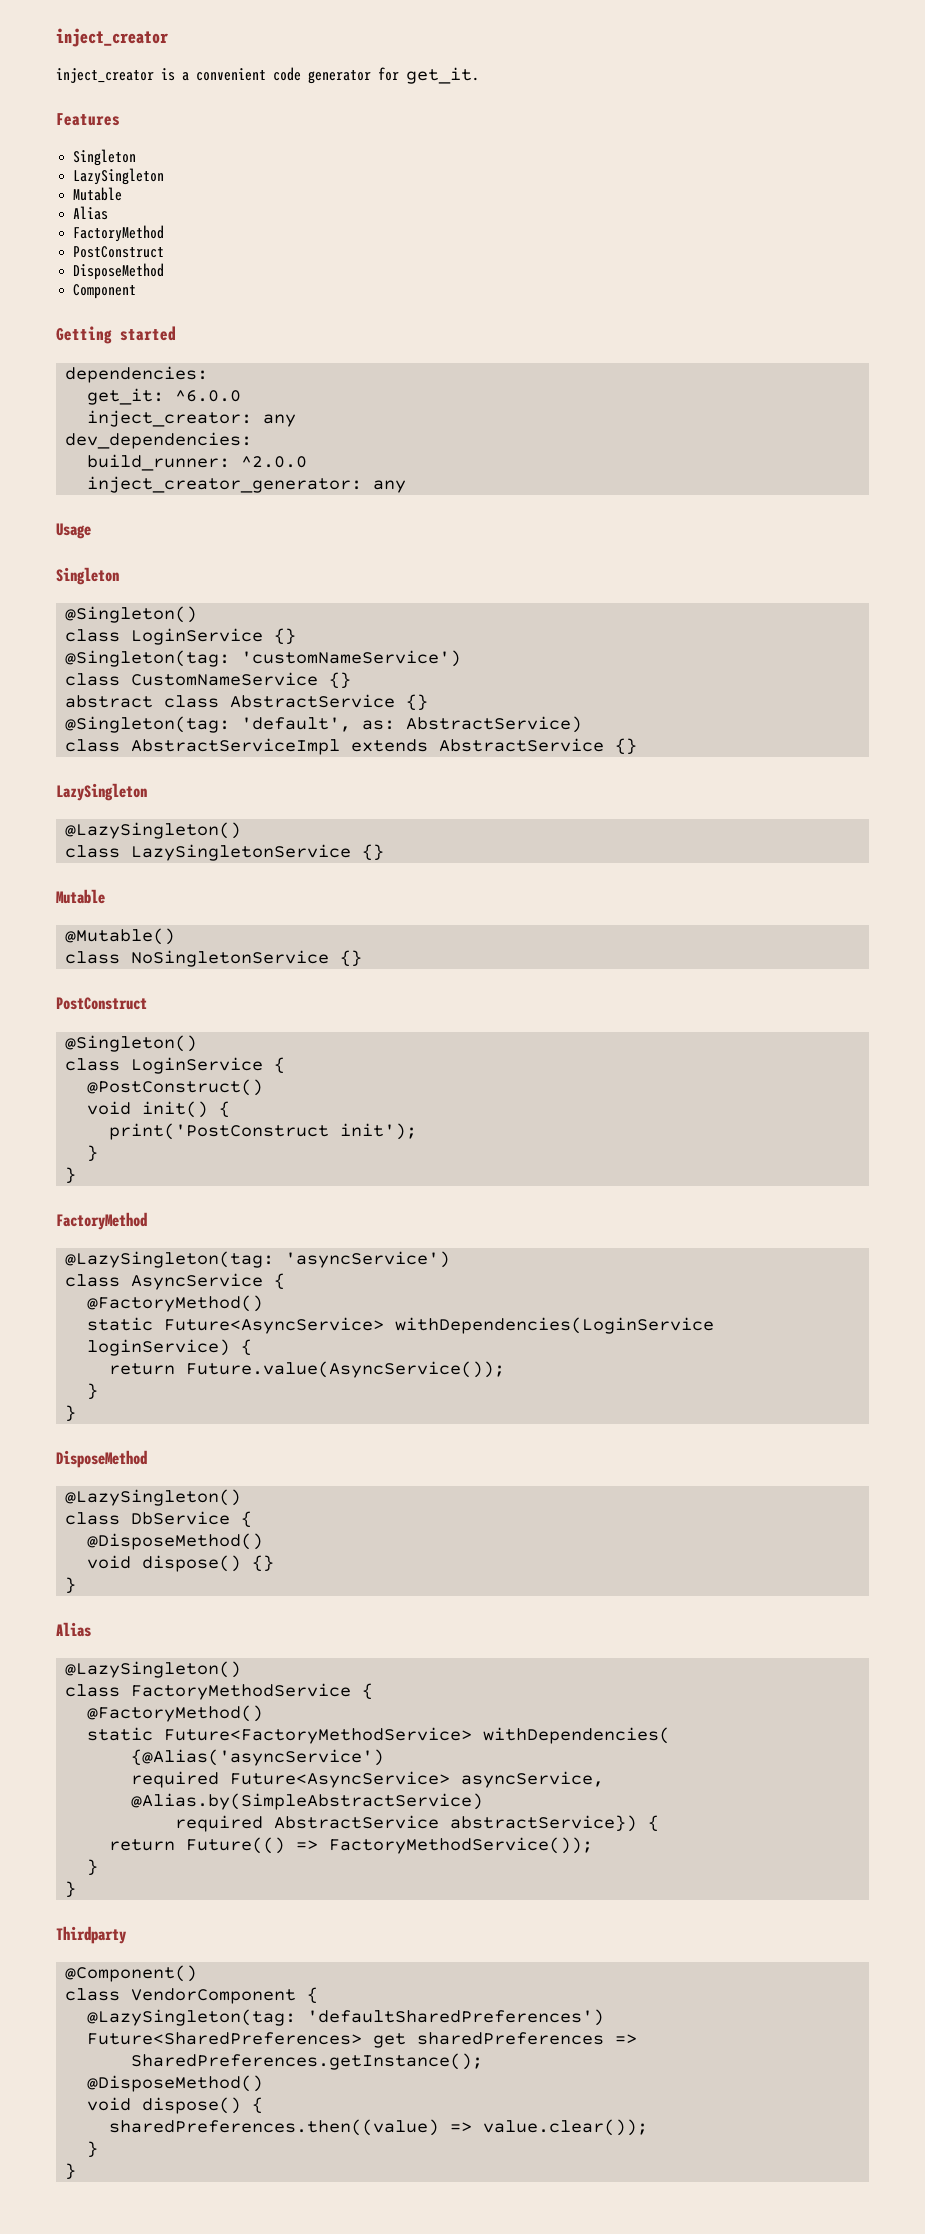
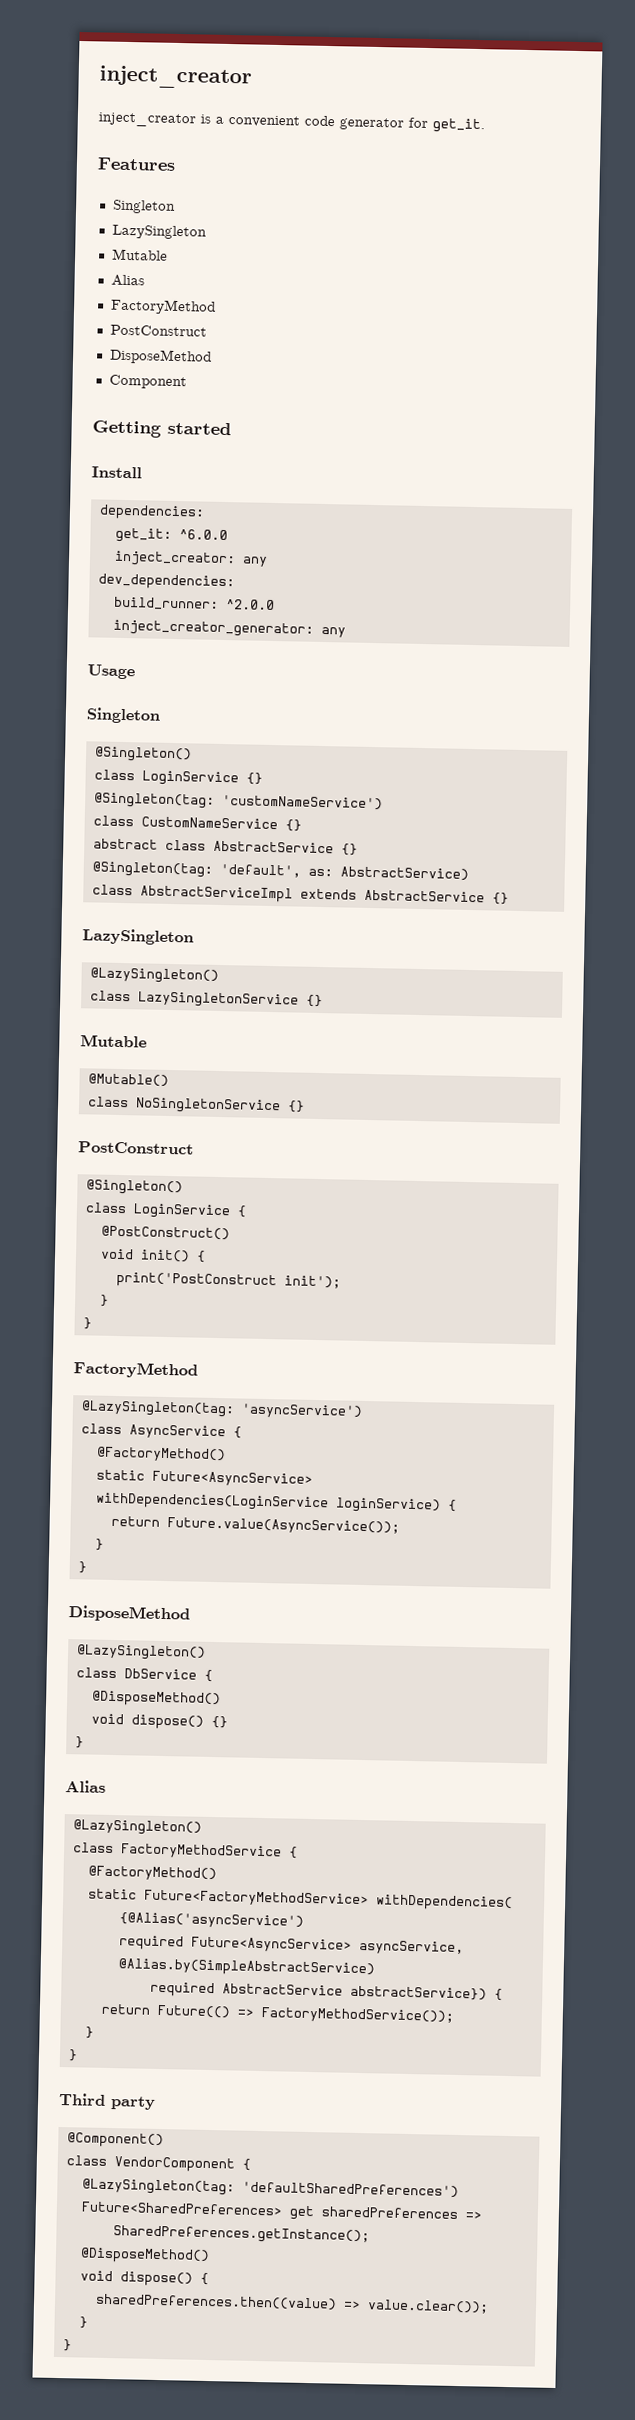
(176, 333) none -> [91,466,142,479] // Install
[56,1926,126,1944] Thirdparty -> [58,2092,156,2110] Third party

